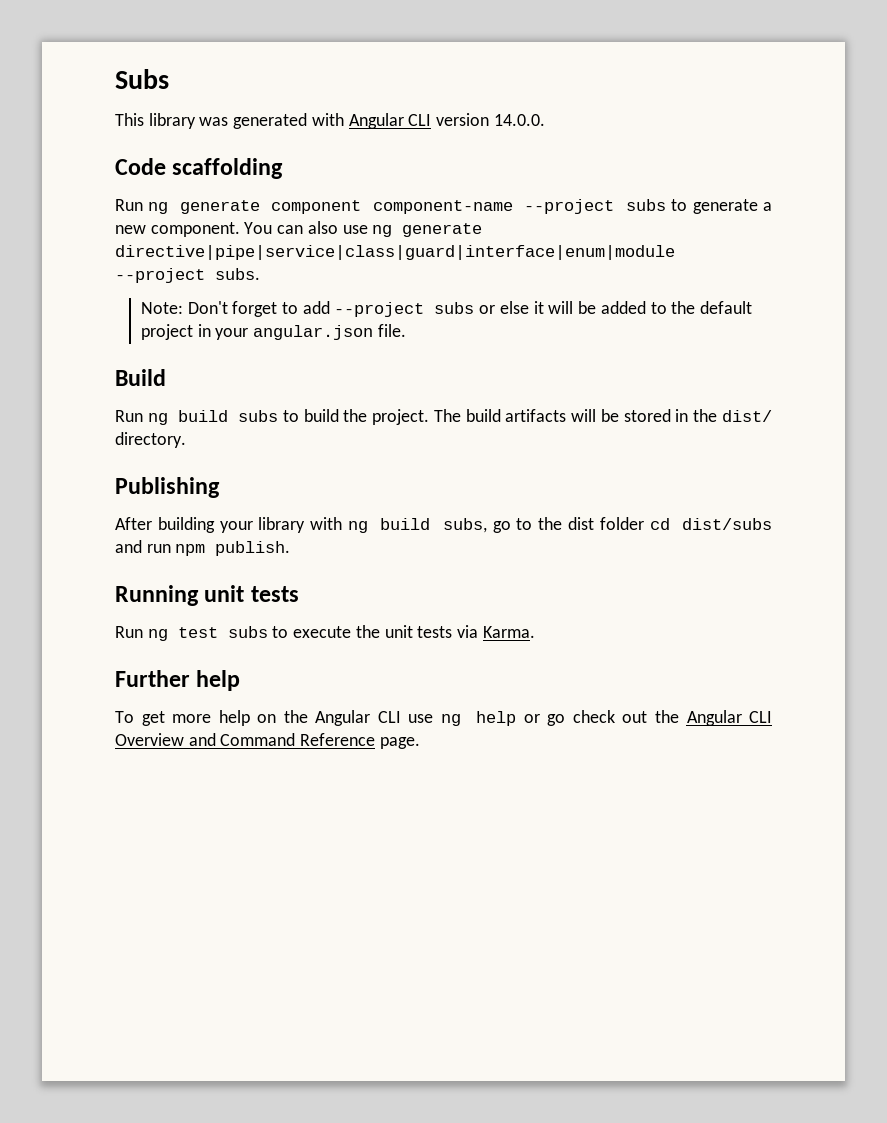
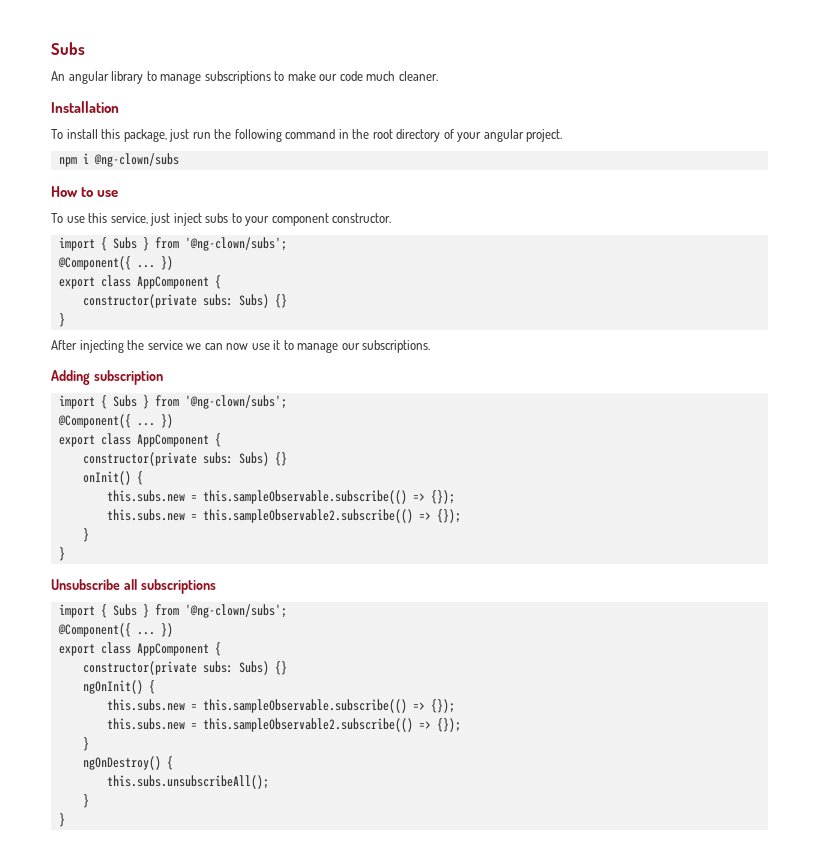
[115,113,545,129] [115,158,284,179] [115,199,772,214] [115,221,483,237] [115,245,675,260] [115,268,260,283] [140,301,752,317] [140,324,406,340] [115,369,166,386] [115,409,772,425] [115,432,186,448] [115,477,220,498] [115,517,773,533] [115,540,291,556] [115,585,299,606] [115,625,535,641] [115,670,241,691] [115,710,772,726] [115,733,420,749] This library was generated with Angular CLI version 14.0.0. // Code scaffolding // Run ng generate component component-name --project subs to generate a new component. You can also use ng generate directive|pipe|service|class|guard|interface|enum|module --project subs. // Note: Don't forget to add --project subs or else it will be added to the default project in your angular.json file. // Build // Run ng build subs to build the project. The build artifacts will be stored in the dist/ directory. // Publishing // After building your library with ng build subs, go to the dist folder cd dist/subs and run npm publish. // Running unit tests // Run ng test subs to execute the unit tests via Karma. // Further help // To get more help on the Angular CLI use ng help or go check out the Angular CLI Overview and Command Reference page. -> [51,71,438,84] [51,101,119,113] [51,129,563,142] [58,153,179,167] [51,186,119,197] [51,213,392,226] [58,237,287,251] [57,256,173,270] [58,275,221,289] [82,294,287,308] [58,313,65,327] [51,340,431,353] [51,370,163,385] [58,395,287,409] [57,414,173,428] [58,433,221,447] [82,452,287,466] [82,471,143,485] [106,490,455,504] [106,509,461,523] [82,528,89,542] [58,547,65,561] [51,579,216,594] [58,604,287,618] [57,623,173,637] [58,642,221,656] [82,661,287,675] [82,680,155,694] [106,699,455,713] [106,718,461,732] [82,737,89,751] [82,756,173,770] [106,775,269,789] [82,794,89,808] [58,813,65,827] An angular library to manage subscriptions to make our code much cleaner. // Installation // To install this package, just run the following command in the root directory of your angular project. // npm i @ng-clown/subs // How to use // To use this service, just inject subs to your component constructor. // import { Subs } from '@ng-clown/subs'; // @Component({ ... }) // export class AppComponent { // constructor(private subs: Subs) {} // } // After injecting the service we can now use it to manage our subscriptions. // Adding subscription // import { Subs } from '@ng-clown/subs'; // @Component({ ... }) // export class AppComponent { // constructor(private subs: Subs) {} // onInit() { // this.subs.new = this.sampleObservable.subscribe(() => {}); // this.subs.new = this.sampleObservable2.subscribe(() => {}); // } // } // Unsubscribe all subscriptions // import { Subs } from '@ng-clown/subs'; // @Component({ ... }) // export class AppComponent { // constructor(private subs: Subs) {} // ngOnInit() { // this.subs.new = this.sampleObservable.subscribe(() => {}); // this.subs.new = this.sampleObservable2.subscribe(() => {}); // } // ngOnDestroy() { // this.subs.unsubscribeAll(); // } // }

